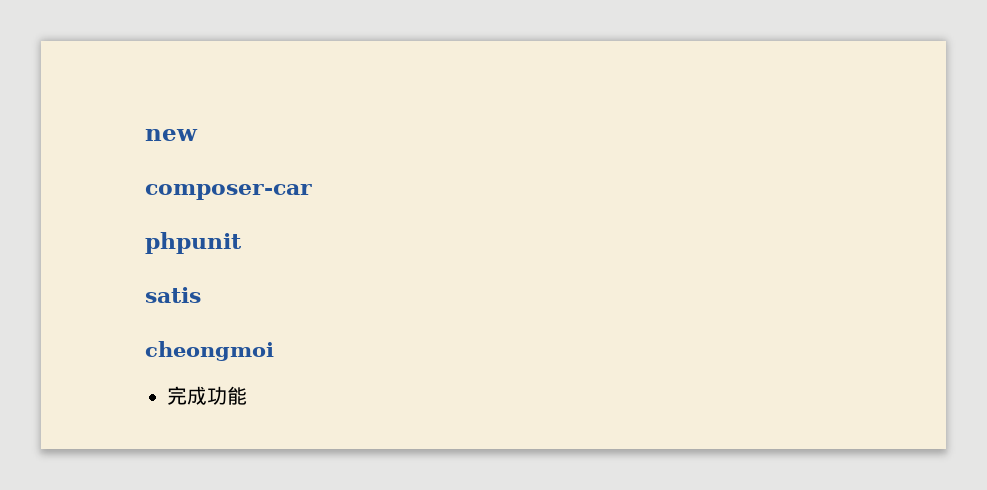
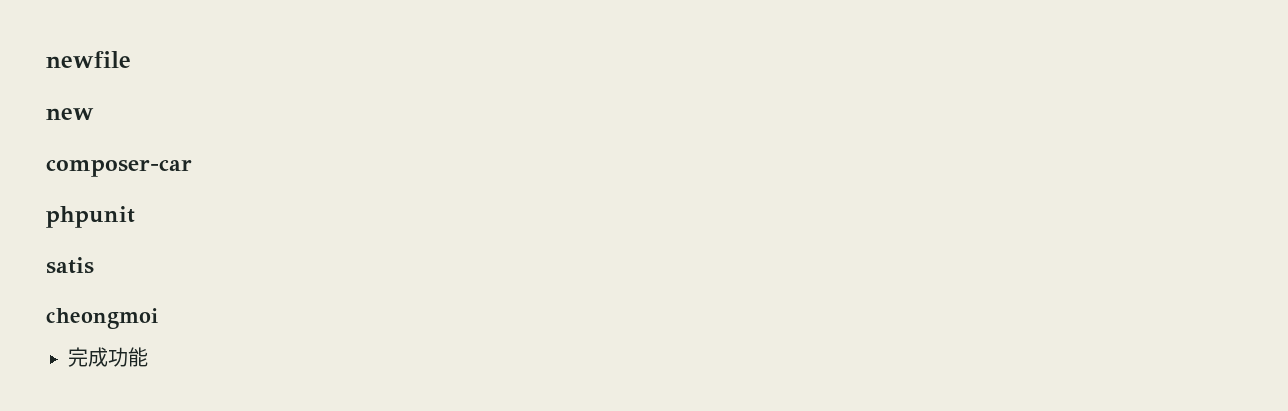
(145, 135) none -> [46,51,131,68] newfile //

